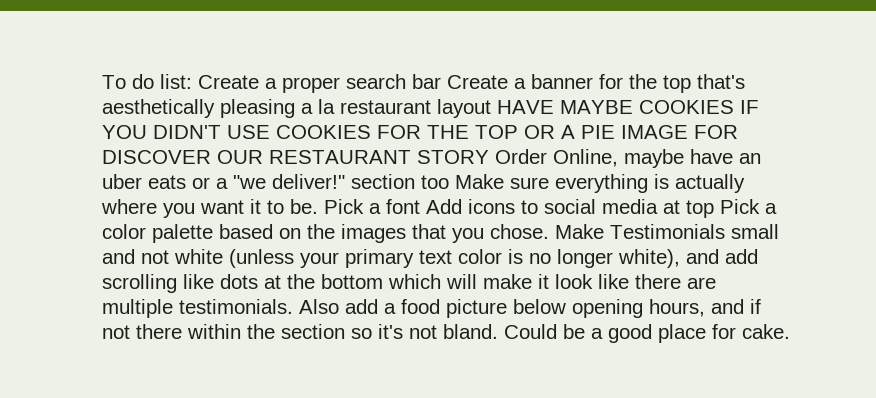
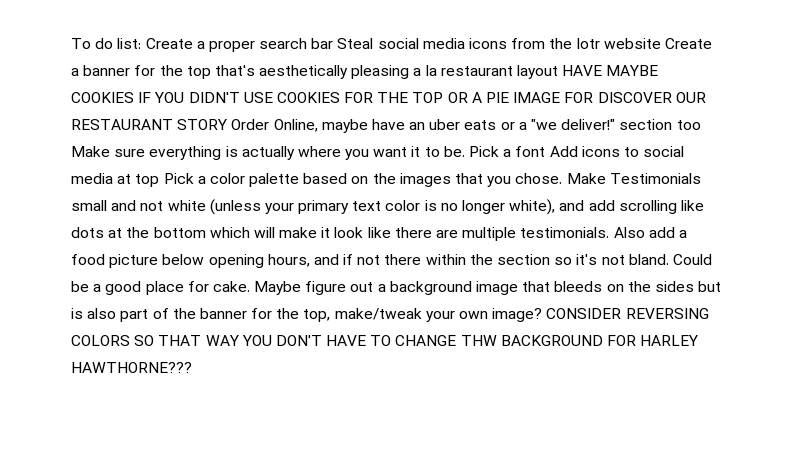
(441, 81) none -> [337,38,661,49] Steal social media icons from the lotr website
(790, 331) none -> [254,281,722,295] [71,308,709,322] [71,335,699,346] [71,362,192,373] Maybe figure out a background image that bleeds on the sides but is also part of the banner for the top, make/tweak your own image? CONSIDER REVERSING COLORS SO THAT WAY YOU DON'T HAVE TO CHANGE THW BACKGROUND FOR HARLEY HAWTHORNE???

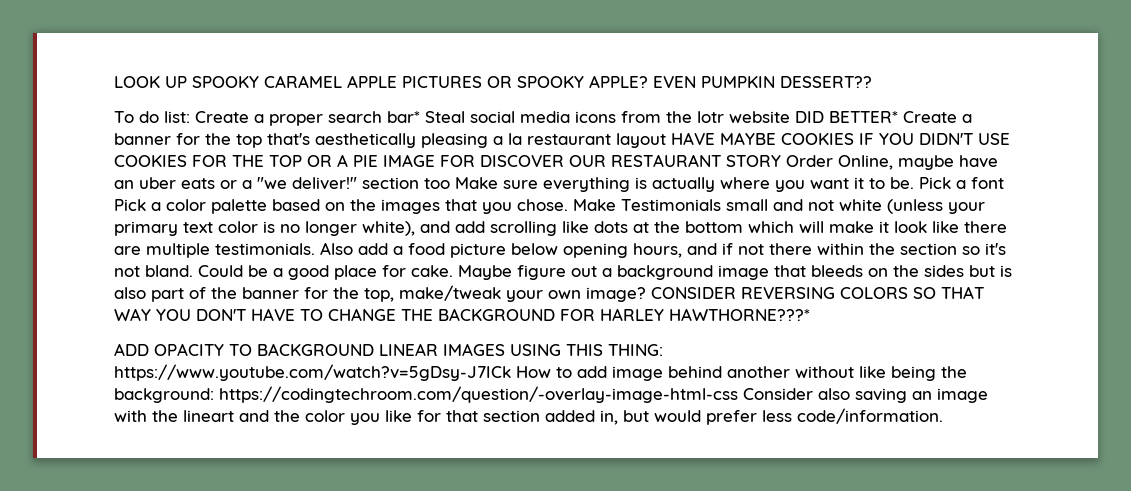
(71, 43) none -> [114,75,872,88] LOOK UP SPOOKY CARAMEL APPLE PICTURES OR SPOOKY APPLE? EVEN PUMPKIN DESSERT?? //
[311,38,334,49] bar -> [387,111,420,123] bar*
(661, 43) none -> [795,111,898,123] DID BETTER*
[549,146,685,157] [71,173,160,187] Add icons to social media at top -> (1004, 183) none
[460,335,497,346] THW -> [401,309,433,321] THE
[71,362,192,373] HAWTHORNE??? -> [669,308,810,321] [114,343,663,356] [114,364,967,381] [114,386,988,403] [114,408,943,425] HAWTHORNE???* // ADD OPACITY TO BACKGROUND LINEAR IMAGES USING THIS THING: https://www.youtube.com/watch?v=5gDsy-J7ICk How to add image behind another without like being the background: https://codingtechroom.com/question/-overlay-image-html-css Consider also saving an image with the lineart and the color you like for that section added in, but would prefer less code/information.

